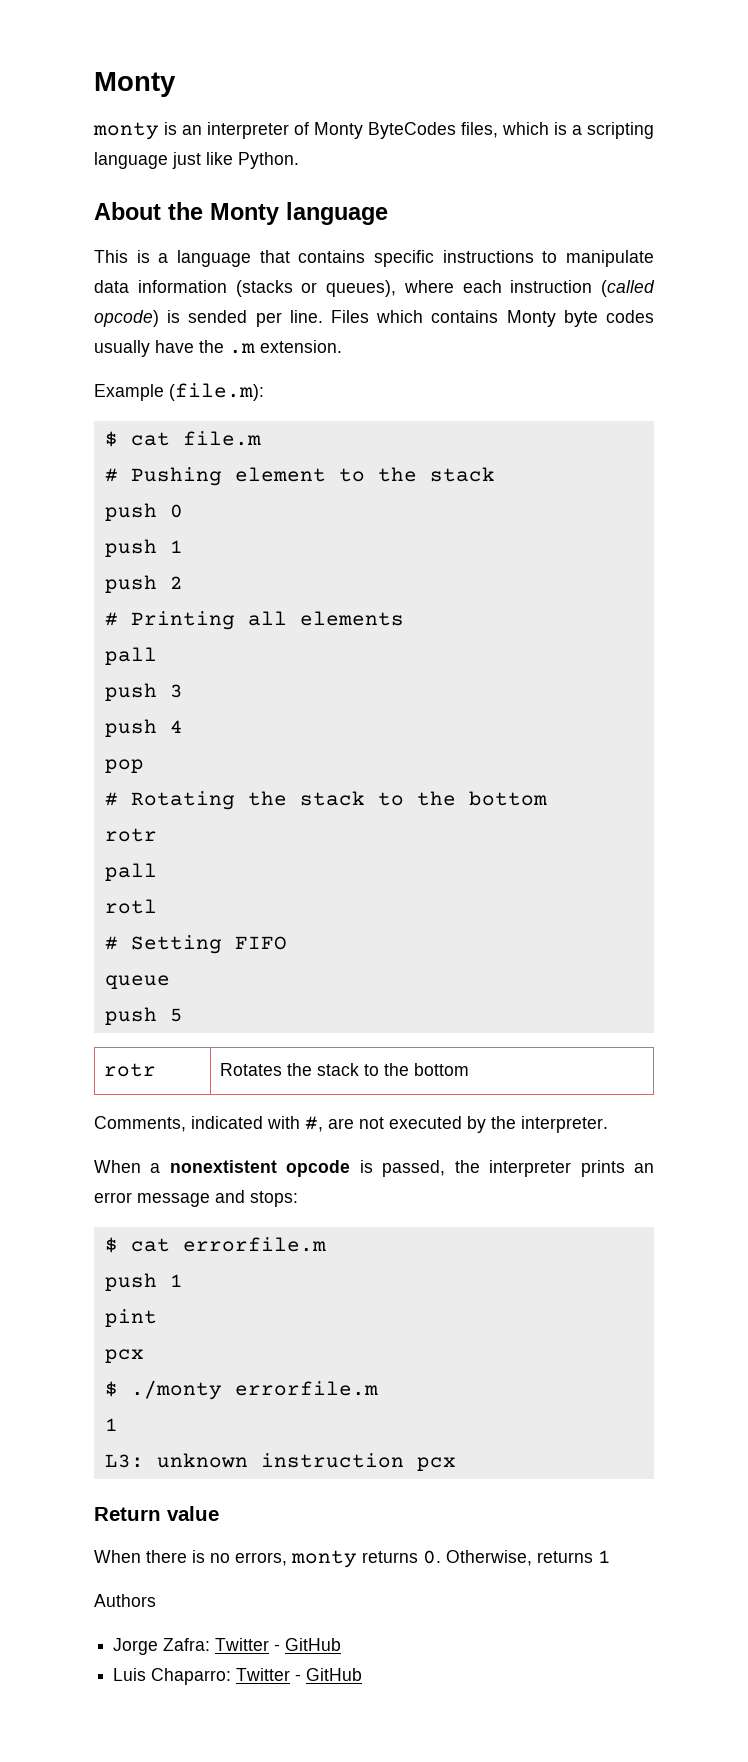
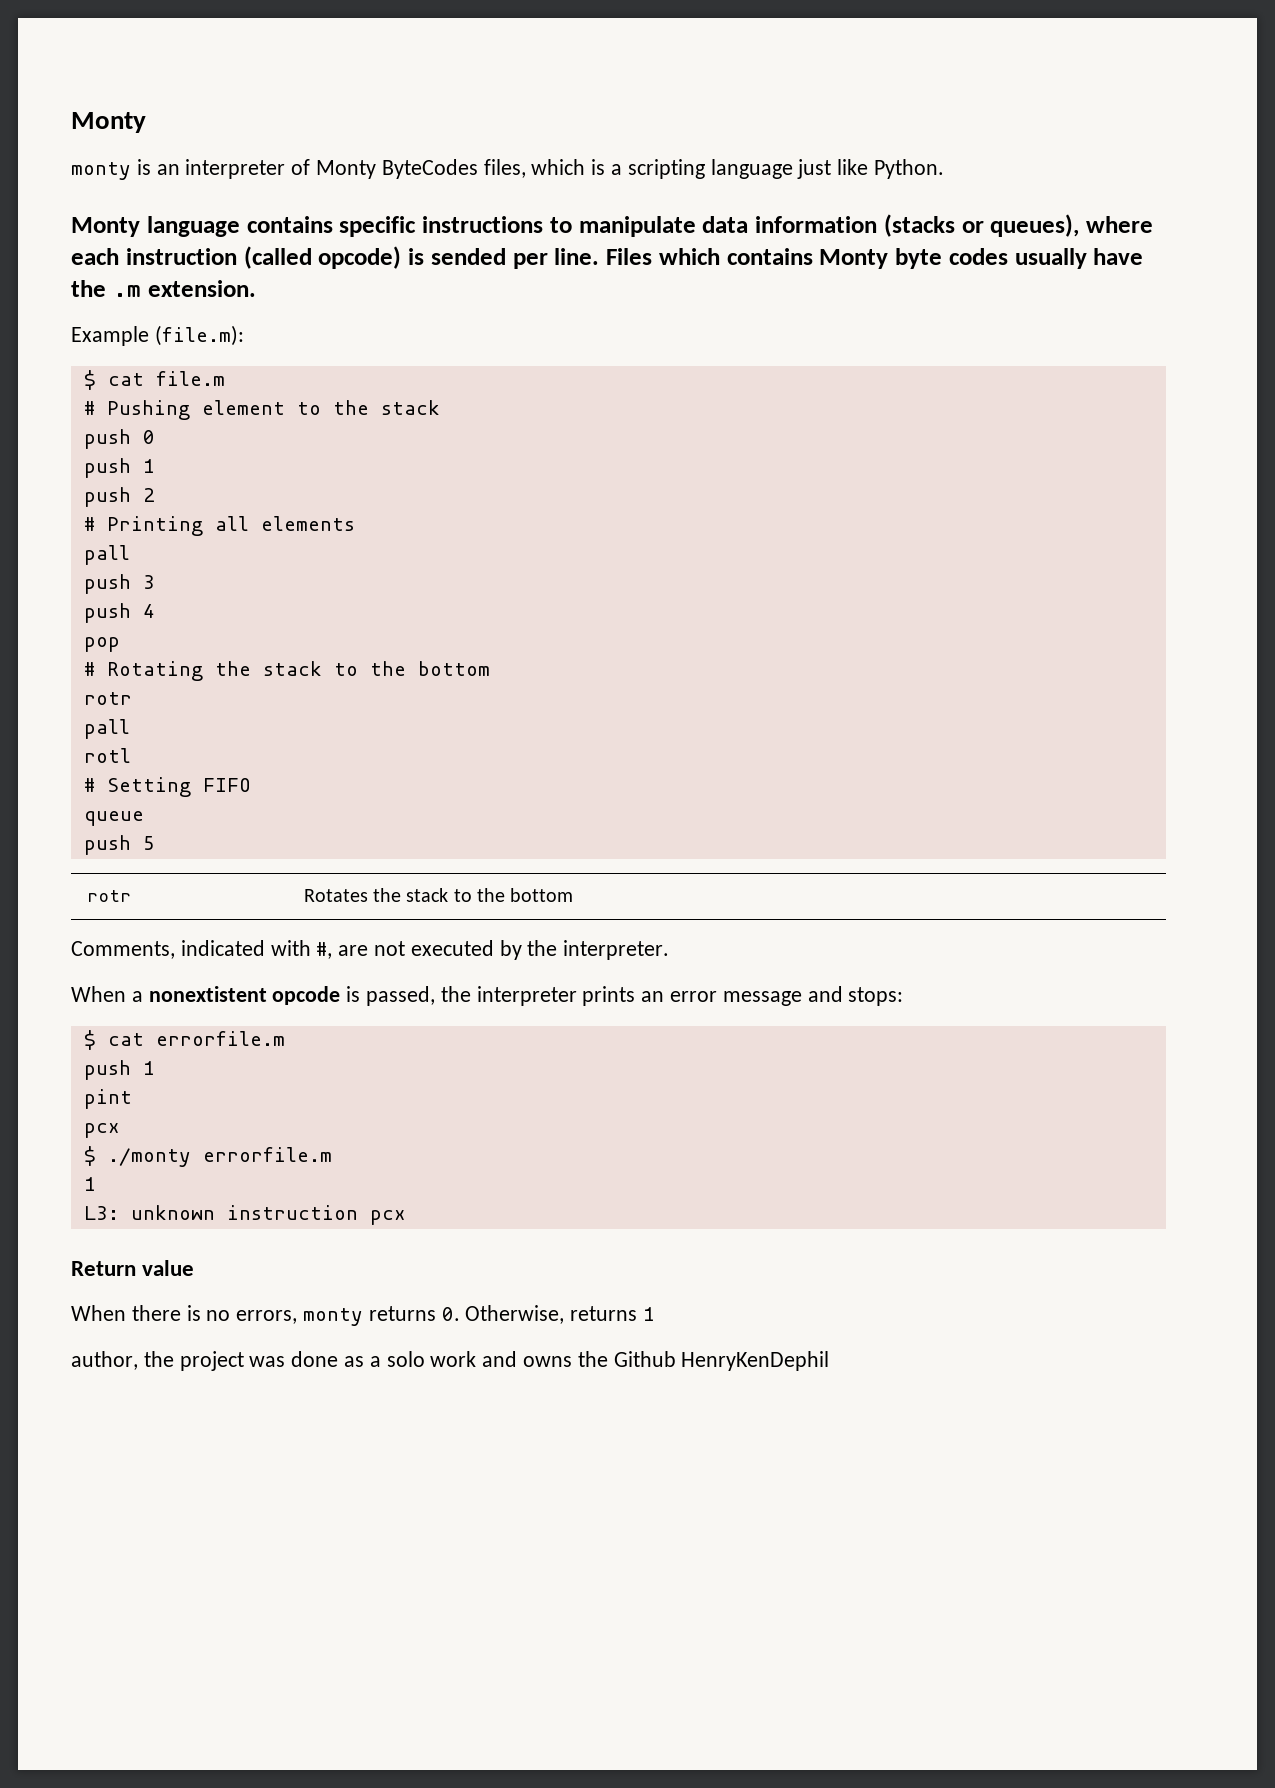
[94,202,203,220] About the -> (945, 169) none
[94,250,290,267] // This is a language that -> (240, 226) none
[94,1594,156,1607] [113,1638,342,1655] [113,1668,363,1685] Authors // Jorge Zafra: Twitter - GitHub // Luis Chaparro: Twitter - GitHub -> [71,1351,830,1371] author, the project was done as a solo work and owns the Github HenryKenDephil

